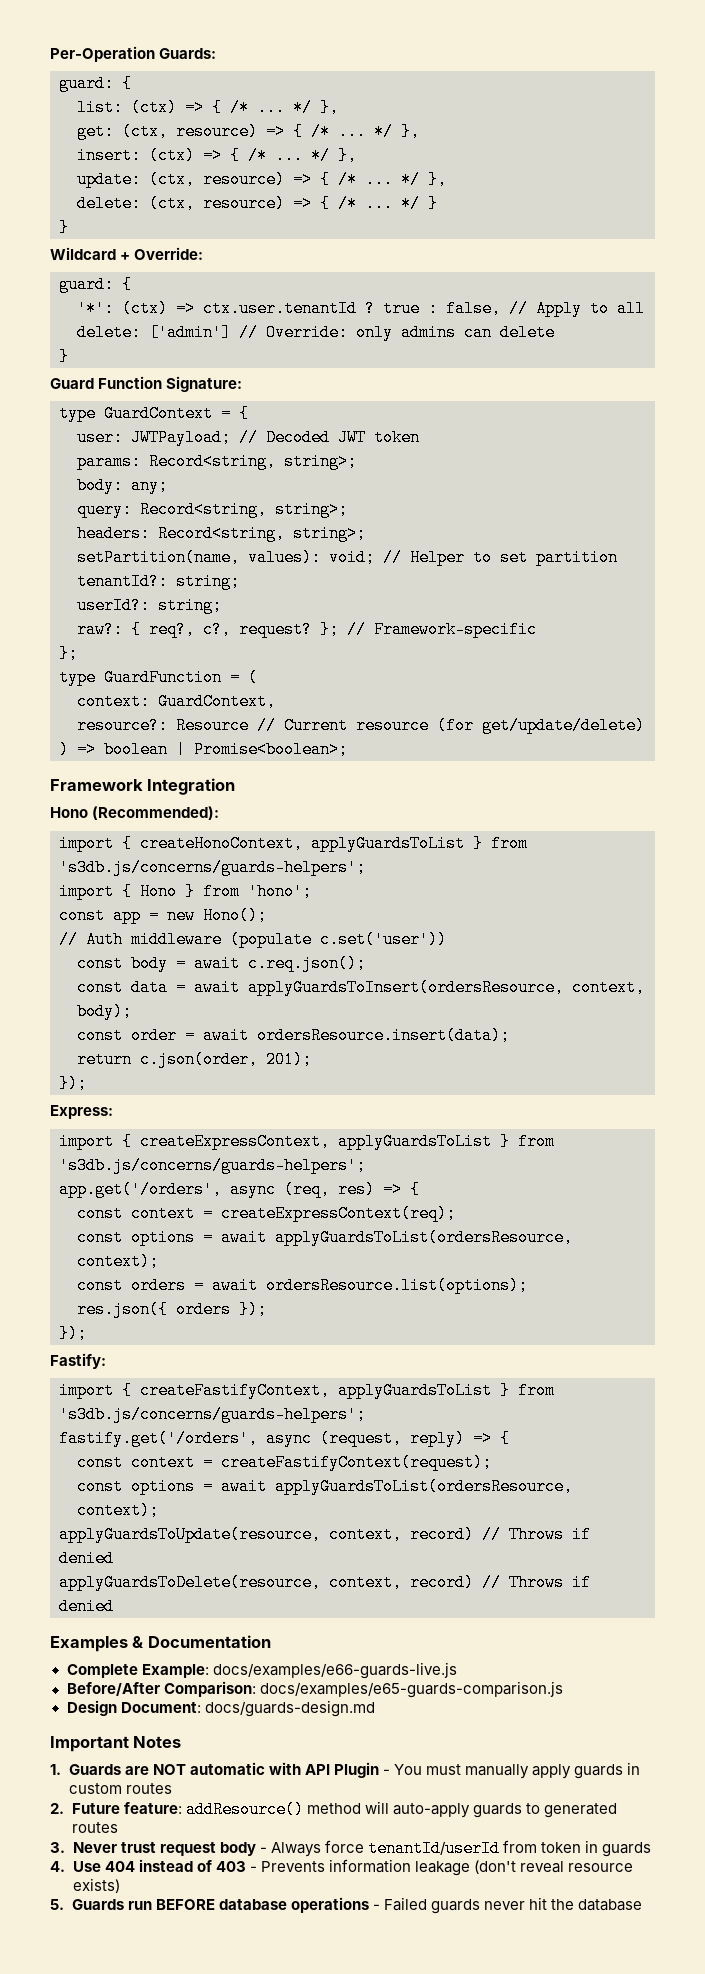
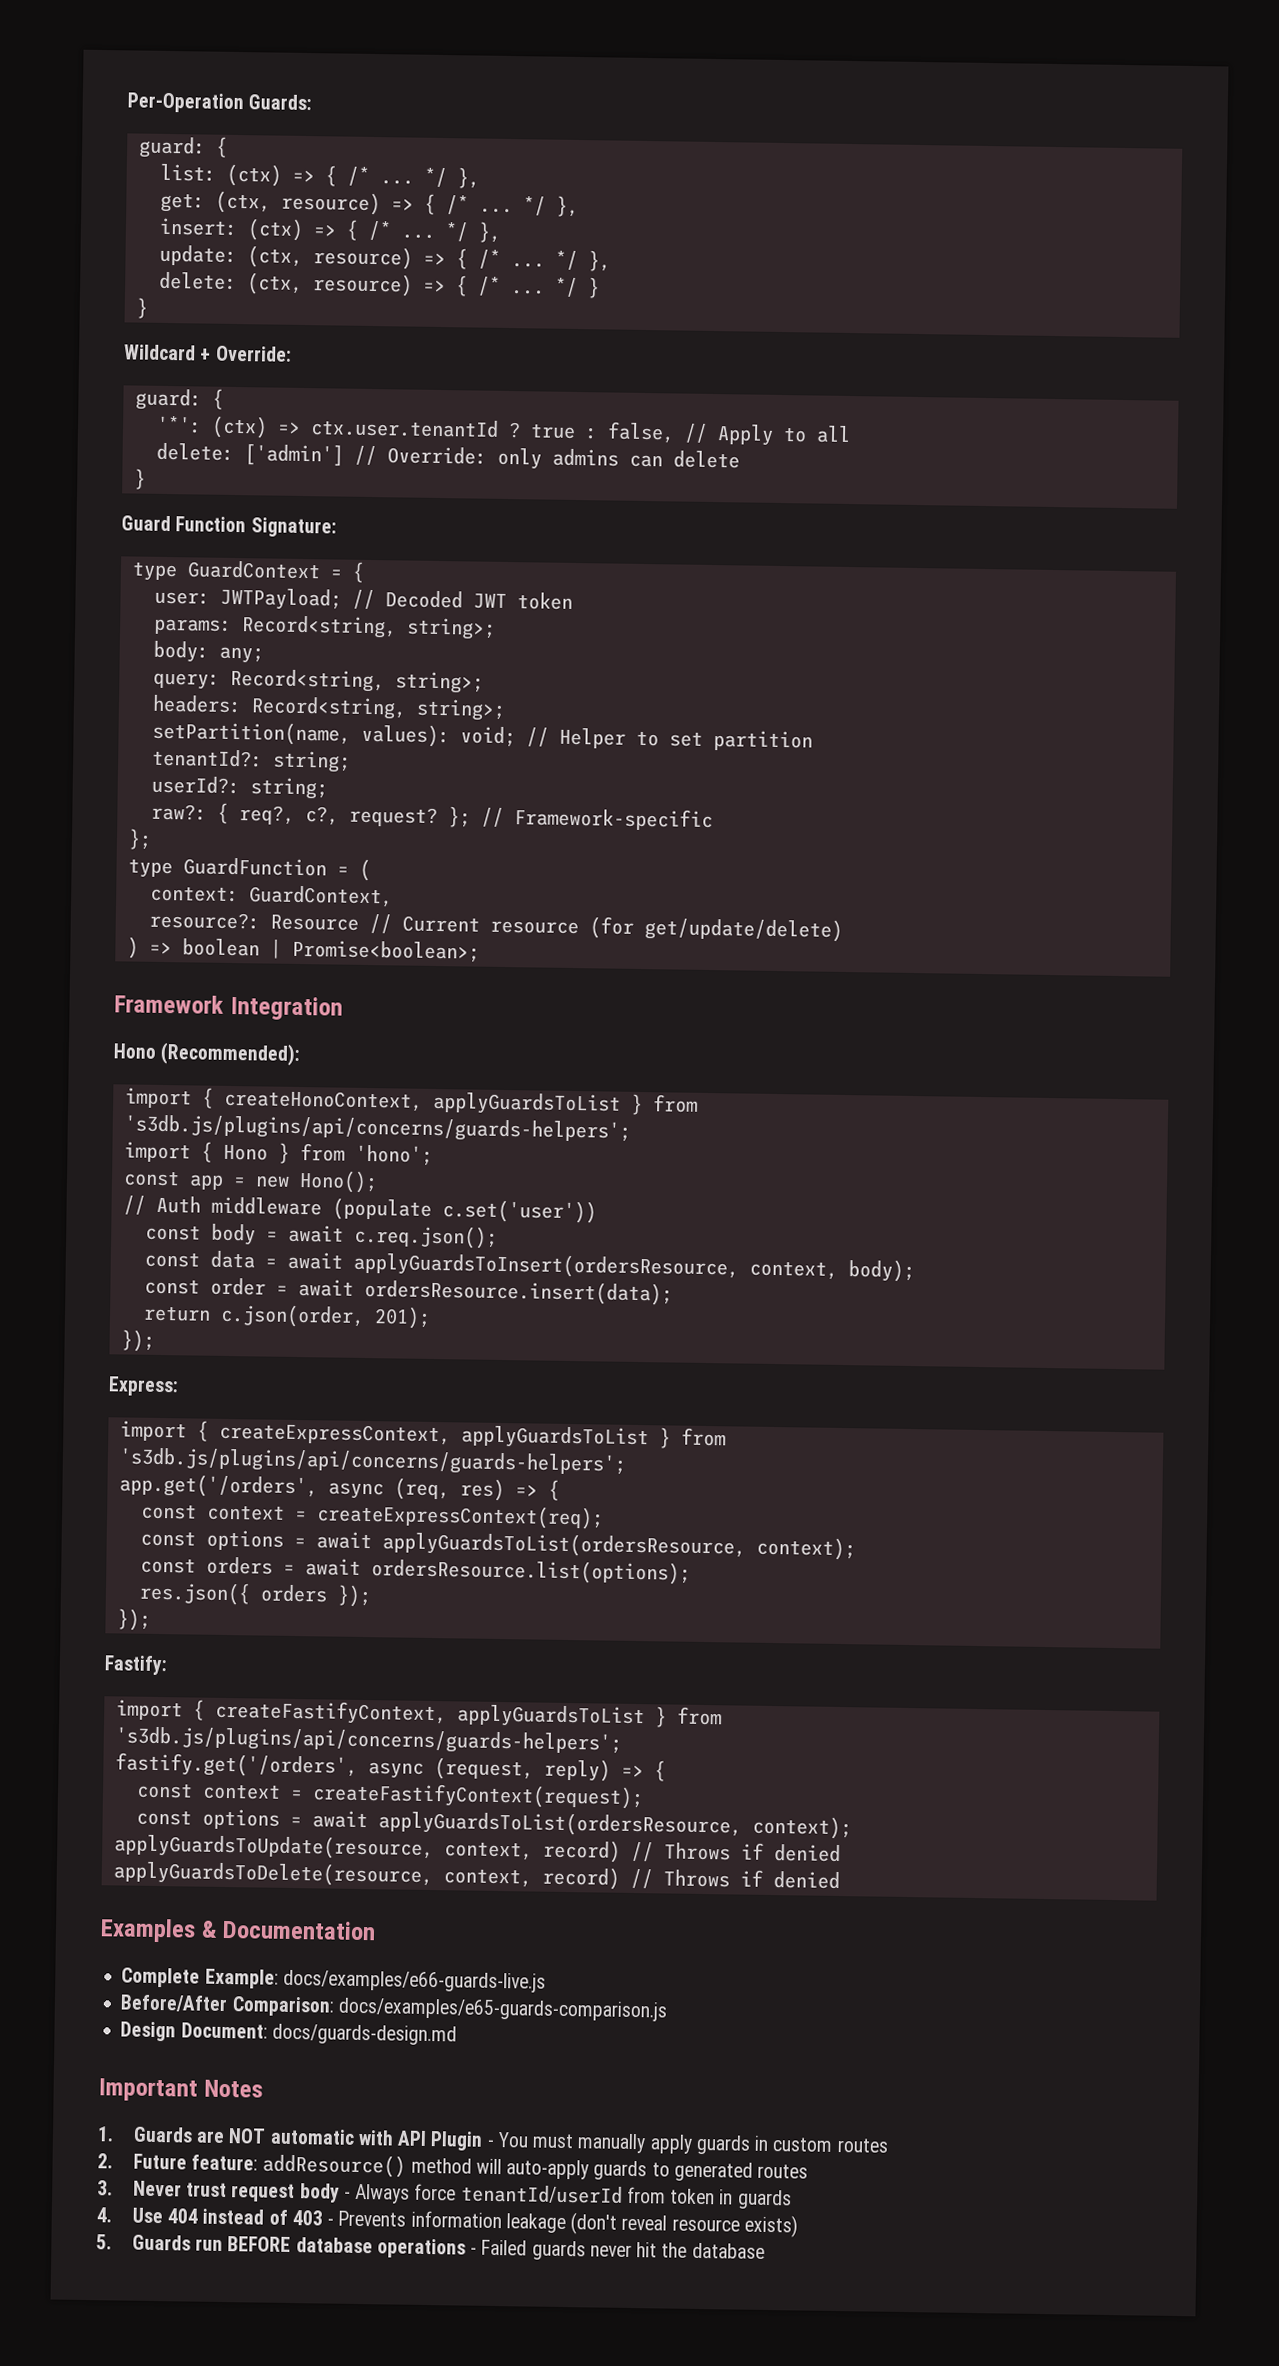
[59,859,366,876] 's3db.js/concerns/guards-helpers'; -> [123,1114,631,1143] 's3db.js/plugins/api/concerns/guards-helpers';
[59,1157,366,1174] 's3db.js/concerns/guards-helpers'; -> [118,1447,627,1476] 's3db.js/plugins/api/concerns/guards-helpers';
[59,1406,366,1423] 's3db.js/concerns/guards-helpers'; -> [114,1726,622,1755] 's3db.js/plugins/api/concerns/guards-helpers';

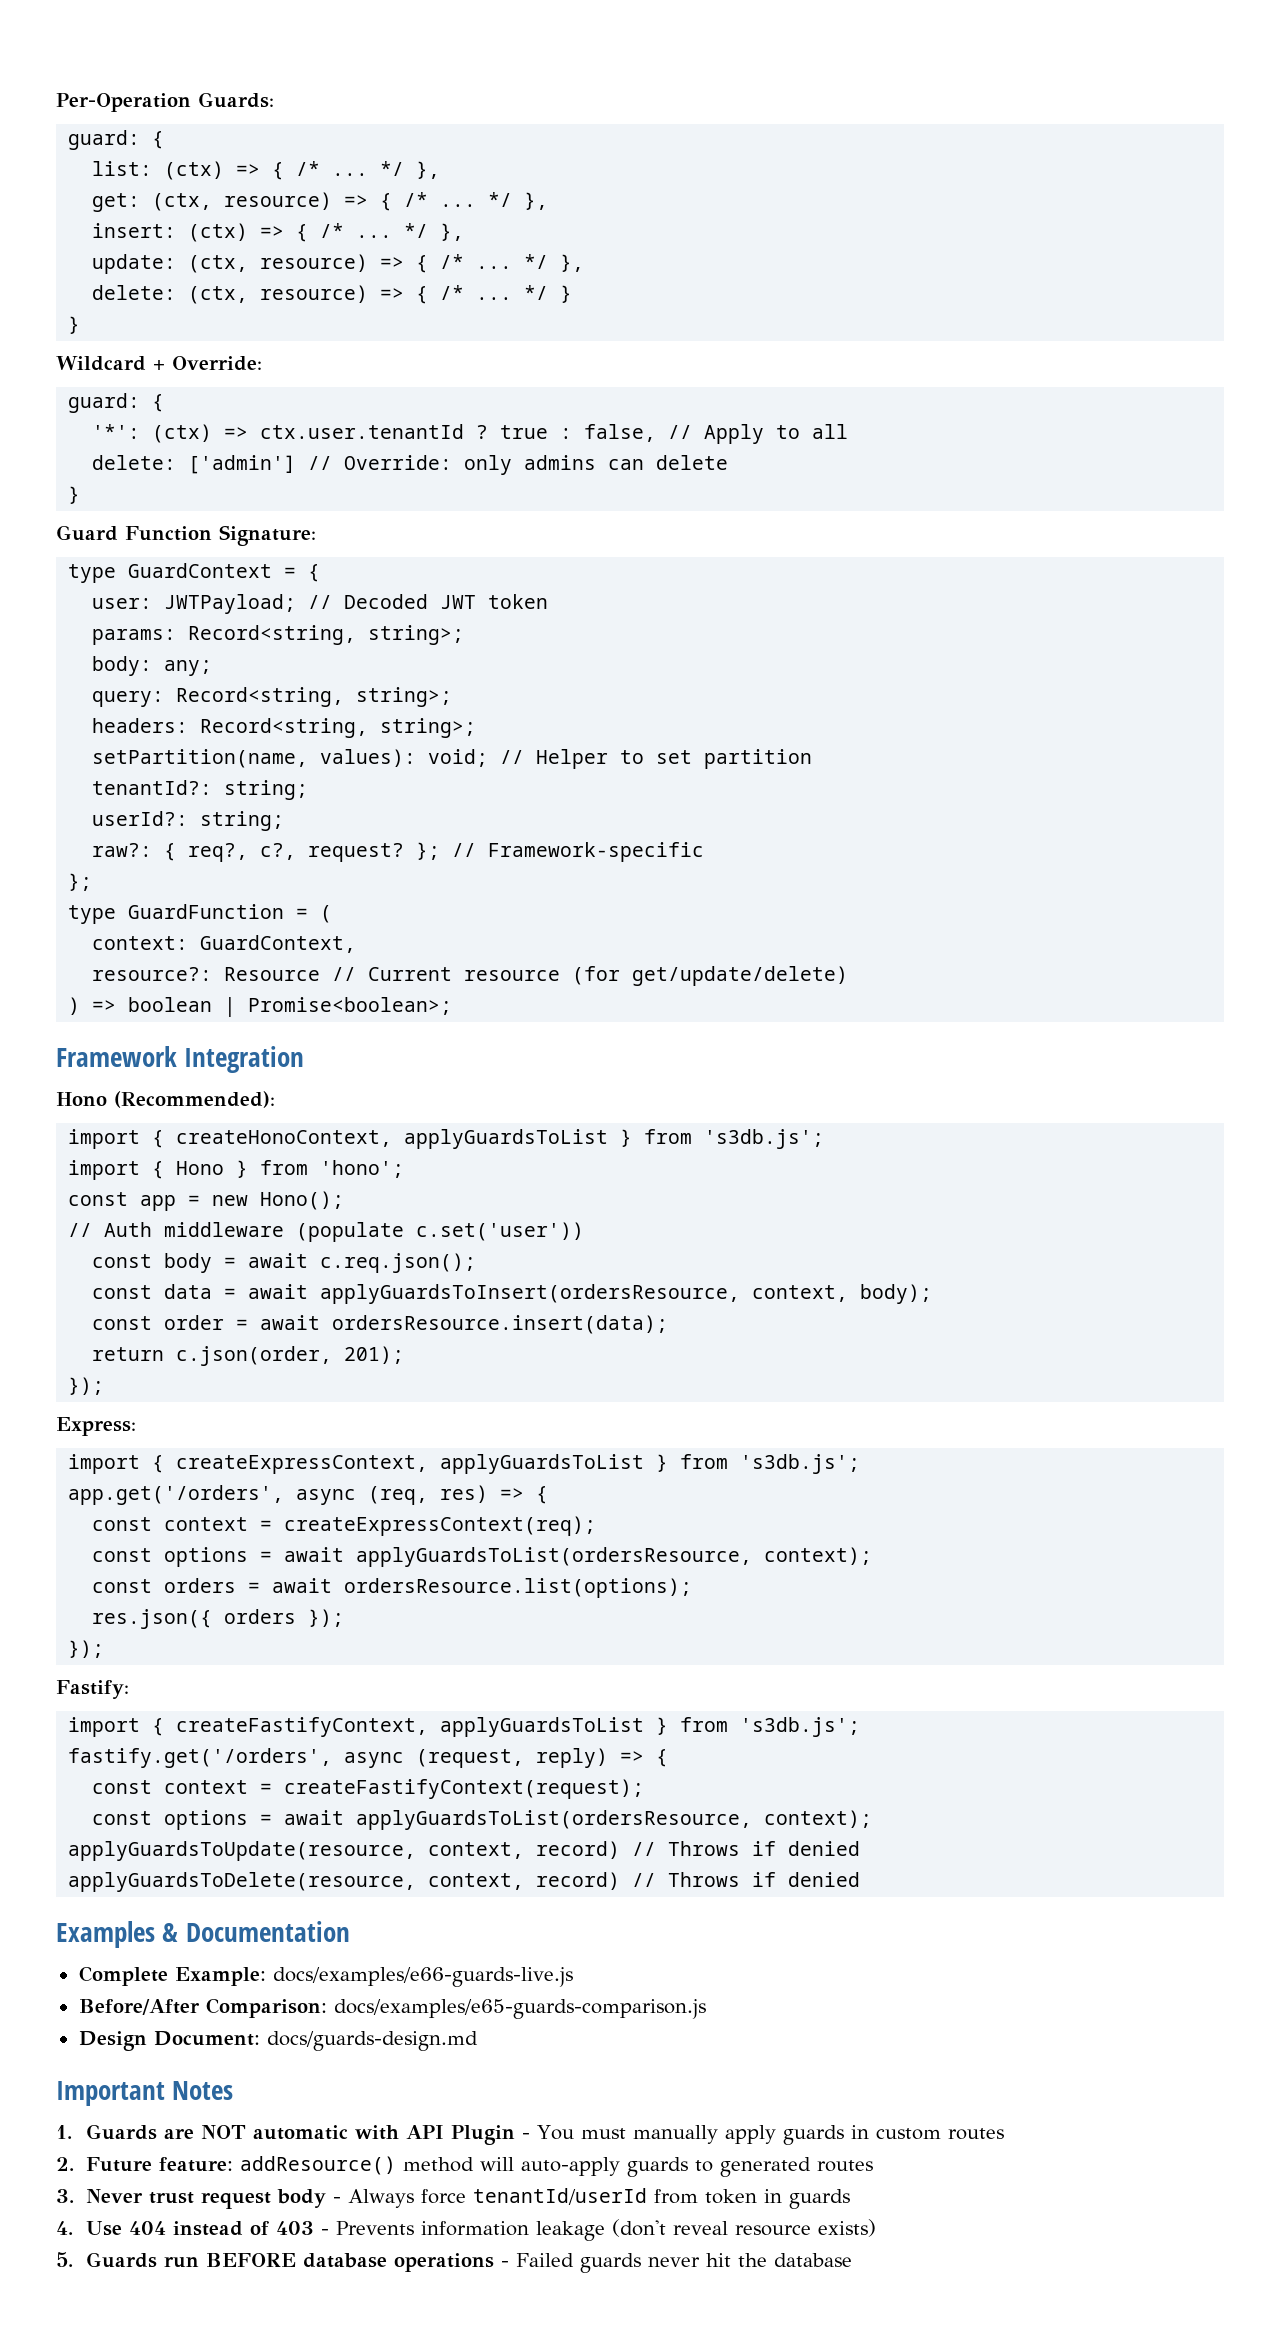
[123,1114,631,1143] 's3db.js/plugins/api/concerns/guards-helpers'; -> [704,1129,825,1149] 's3db.js';
[118,1447,627,1476] 's3db.js/plugins/api/concerns/guards-helpers'; -> [740,1454,861,1474] 's3db.js';
[114,1726,622,1755] 's3db.js/plugins/api/concerns/guards-helpers'; -> [740,1717,861,1737] 's3db.js';

